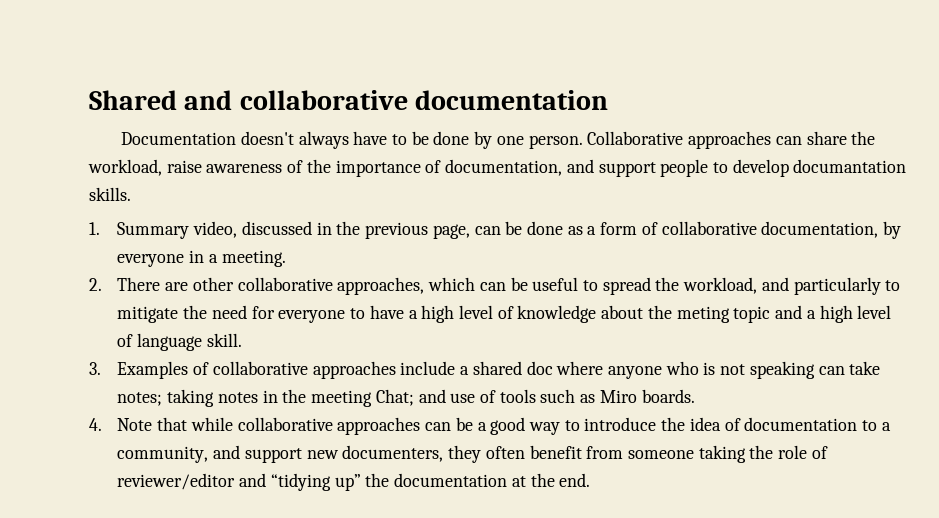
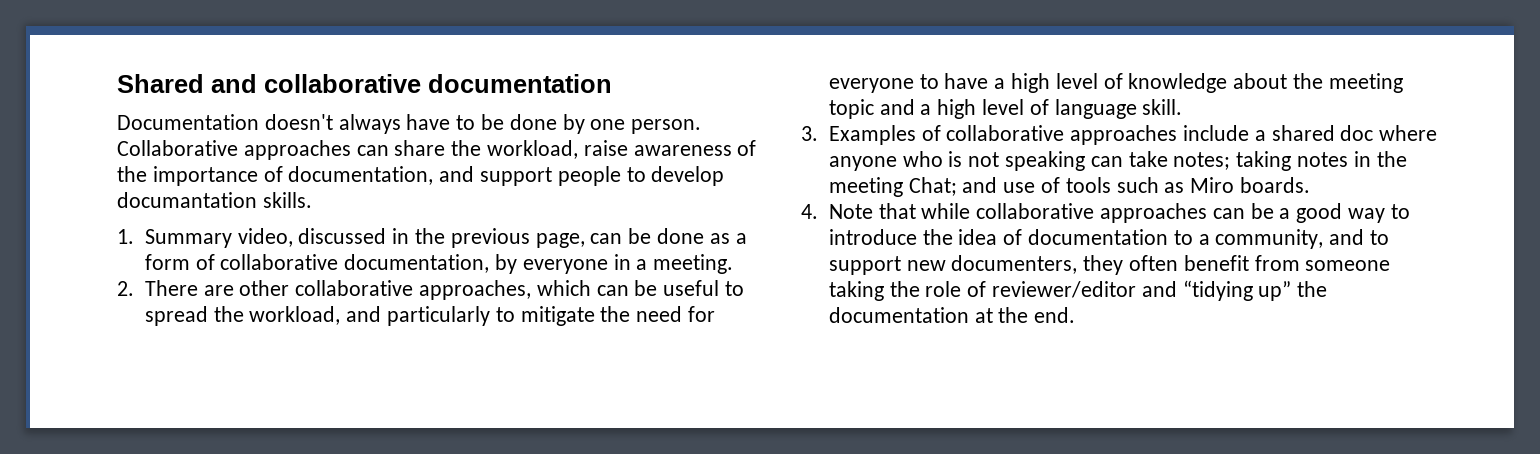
[676,306,730,323] meting -> [1328,73,1403,93] meeting
(241, 452) none -> [1369,230,1389,245] to

